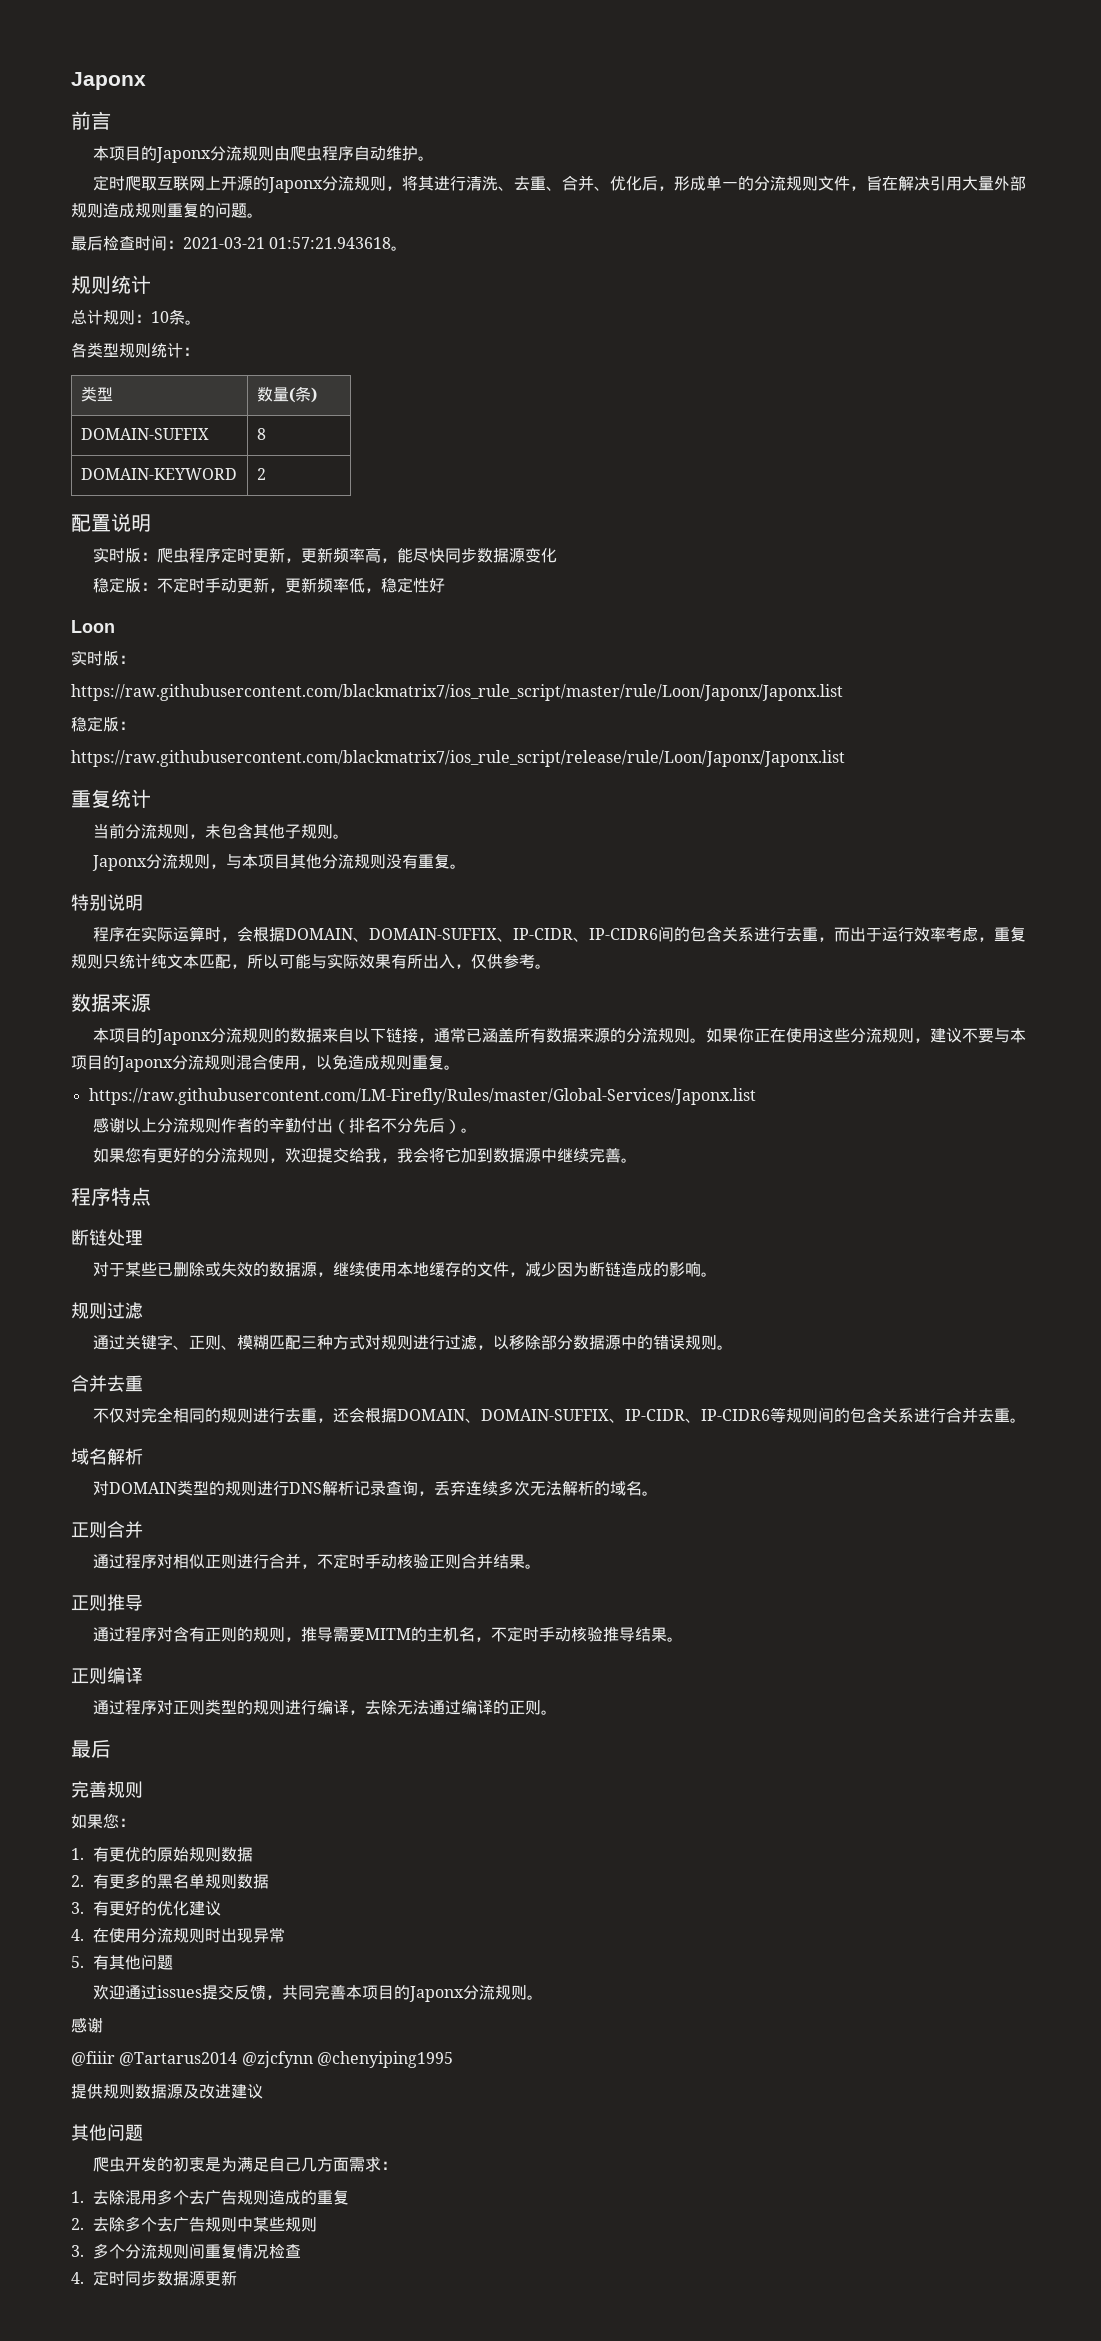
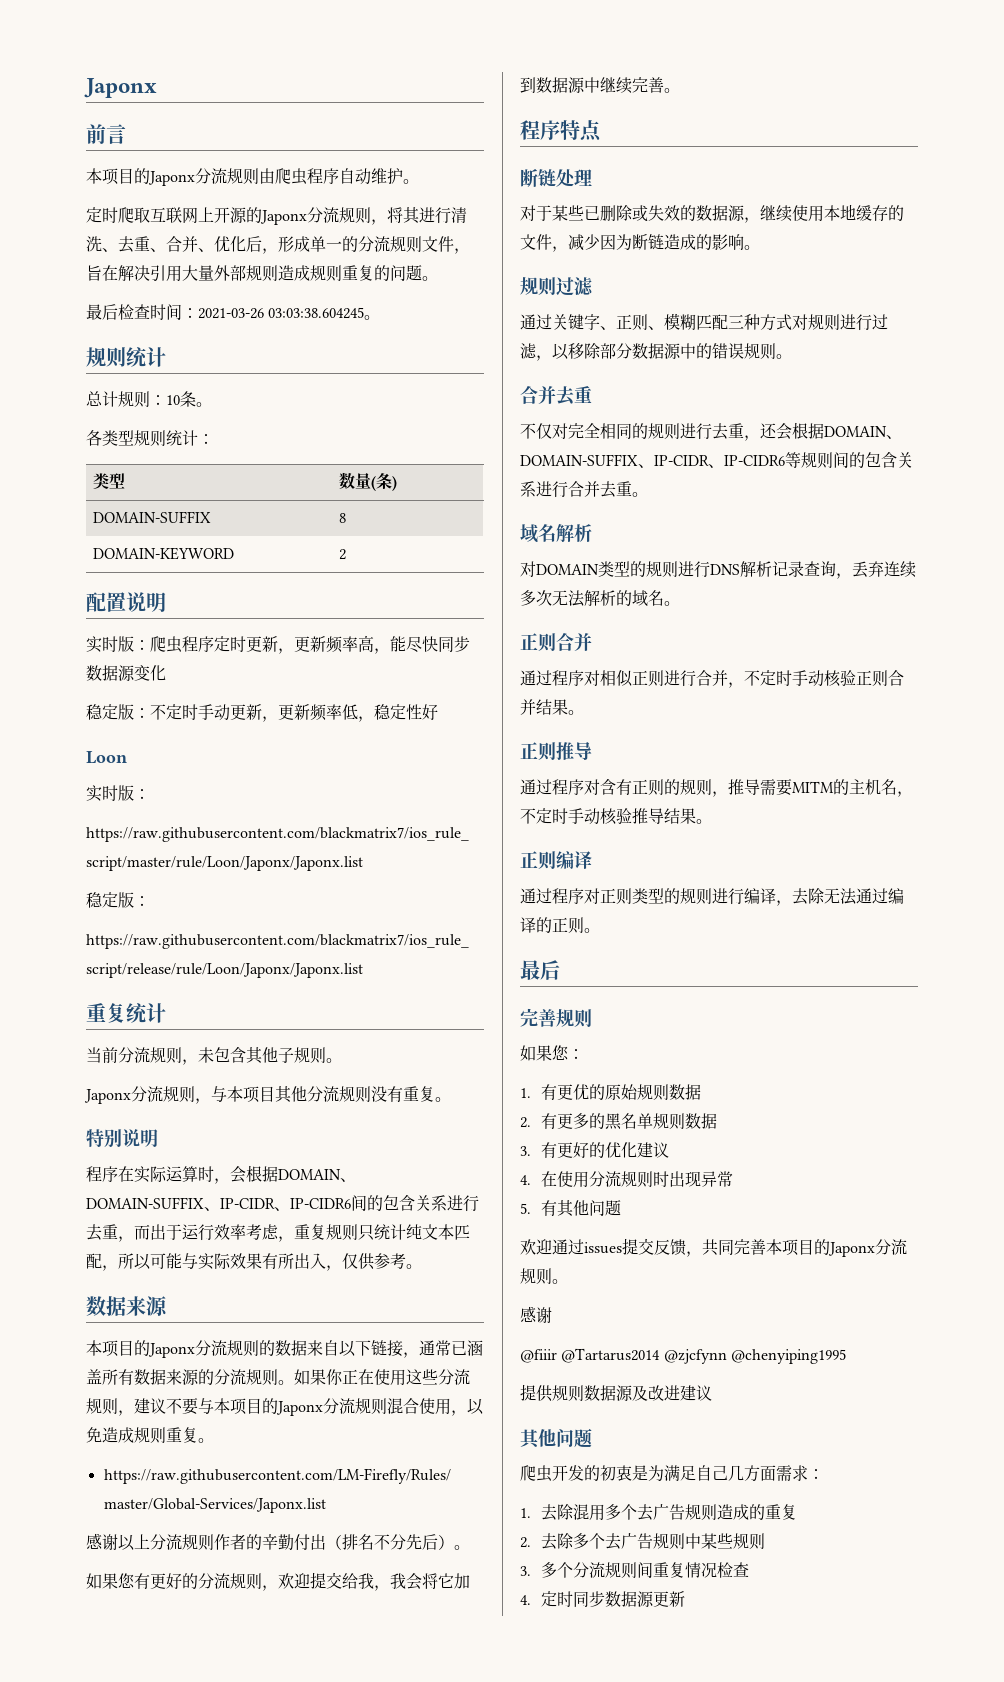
[183,237,392,249] 2021-03-21 01:57:21.943618 -> [198,307,365,319] 2021-03-26 03:03:38.604245

